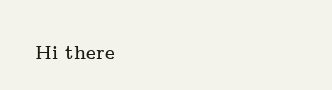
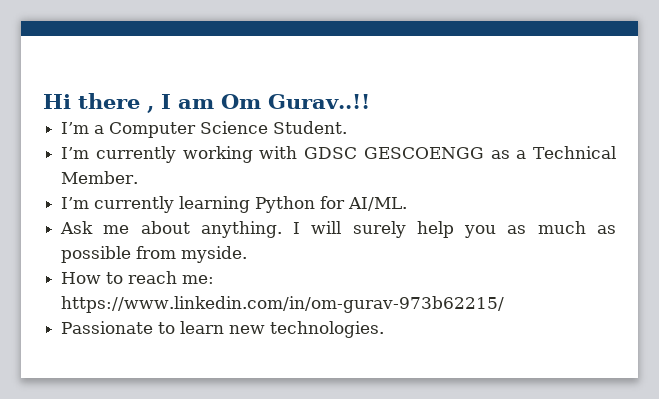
(115, 52) none -> [147,94,370,113] [61,121,348,138] [61,146,617,163] [61,171,139,184] [61,196,408,213] [60,221,616,238] [61,246,248,263] [61,271,215,284] [61,296,505,313] [61,321,385,338] , I am Om Gurav..!! // I’m a Computer Science Student. // I’m currently working with GDSC GESCOENGG as a Technical Member. // I’m currently learning Python for AI/ML. // Ask me about anything. I will surely help you as much as possible from myside. // How to reach me: https://www.linkedin.com/in/om-gurav-973b62215/ // Passionate to learn new technologies.

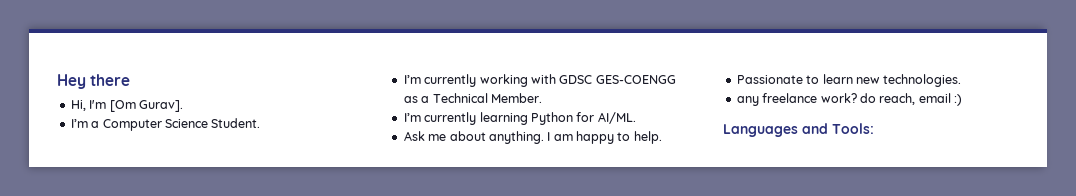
[43,94,71,109] Hi -> [57,74,86,89] Hey
[147,94,370,113] , I am Om Gurav..!! -> [70,100,183,112] // Hi, I'm [Om Gurav].
[363,147,484,159] GESCOENGG -> [595,75,676,84] GES-COENGG
[311,221,616,238] [61,246,248,263] [61,271,215,284] [61,296,505,313] will surely help you as much as possible from myside. // How to reach me: https://www.linkedin.com/in/om-gurav-973b62215/ -> [553,131,662,144] am happy to help.
(385, 329) none -> [736,93,962,106] [723,123,874,137] // any freelance work? do reach, email :) // Languages and Tools:

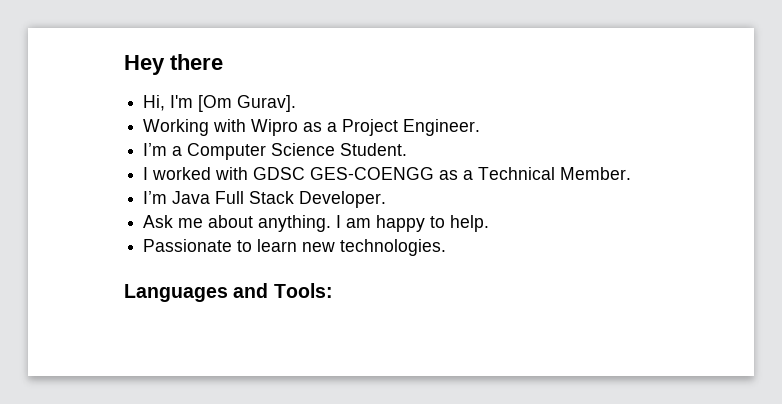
(183, 106) none -> [143,119,481,136] // Working with Wipro as a Project Engineer.
[403,74,528,87] I’m currently working -> [143,167,212,180] I worked
[424,112,636,125] currently learning Python for AI/ML. -> [172,191,387,208] Java Full Stack Developer.
[736,93,962,106] // any freelance work? do reach, email :) -> (447, 247) none

